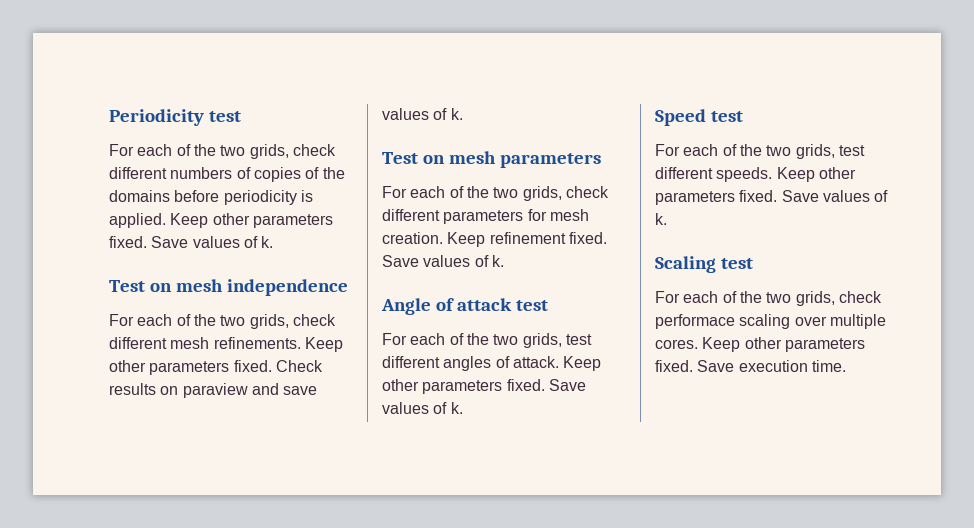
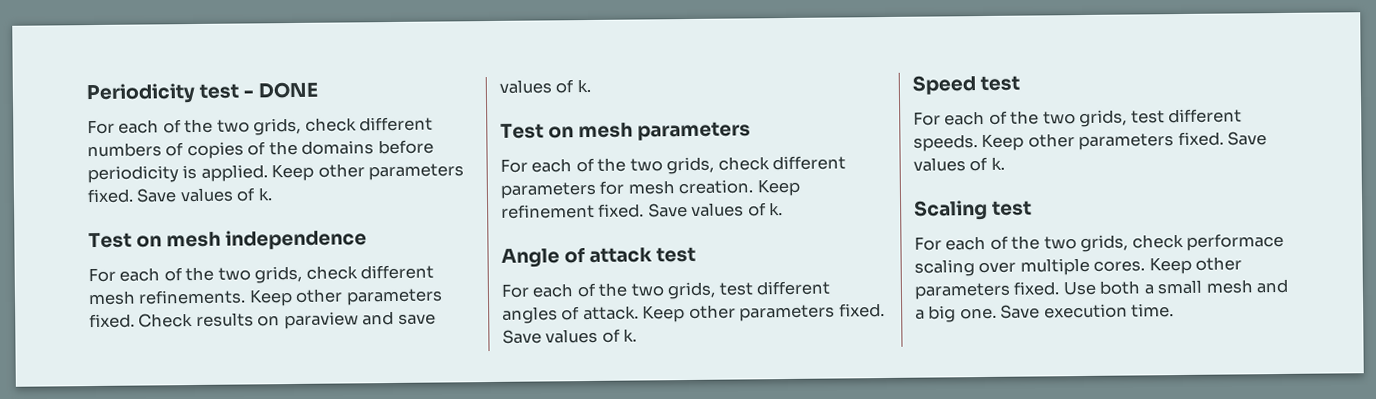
(242, 116) none -> [243,81,319,99] - DONE
(693, 366) none -> [1062,278,1289,296] [915,305,997,323] Use both a small mesh and a big one.

